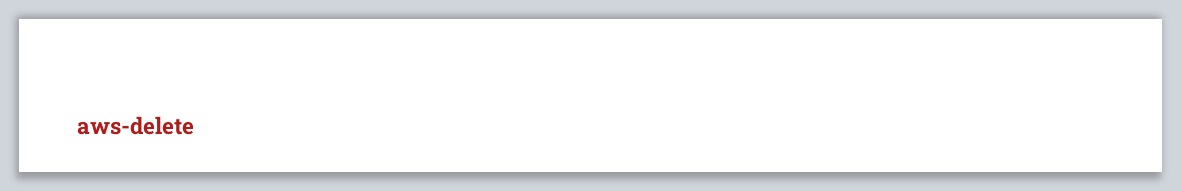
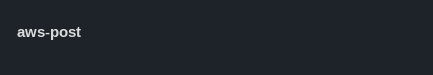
[77,116,194,135] aws-delete -> [17,27,81,40] aws-post

